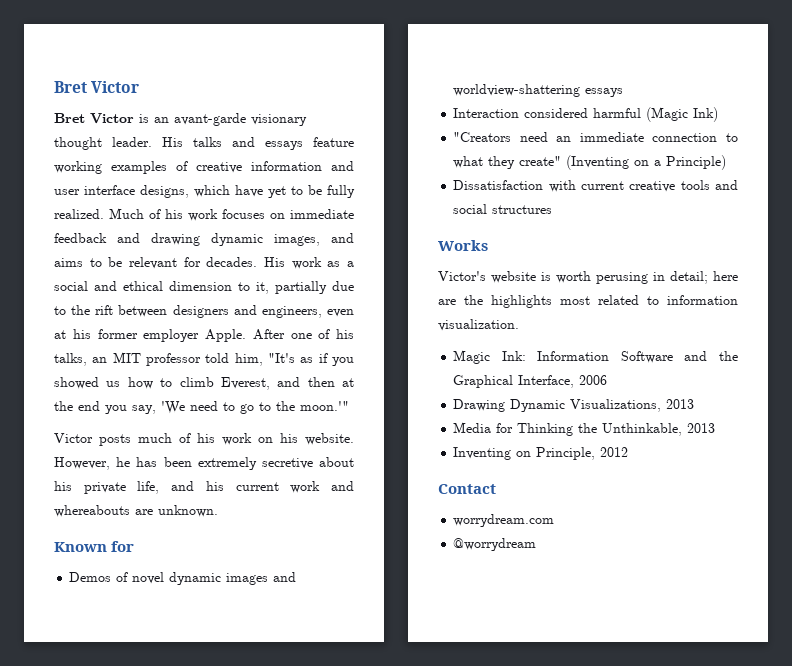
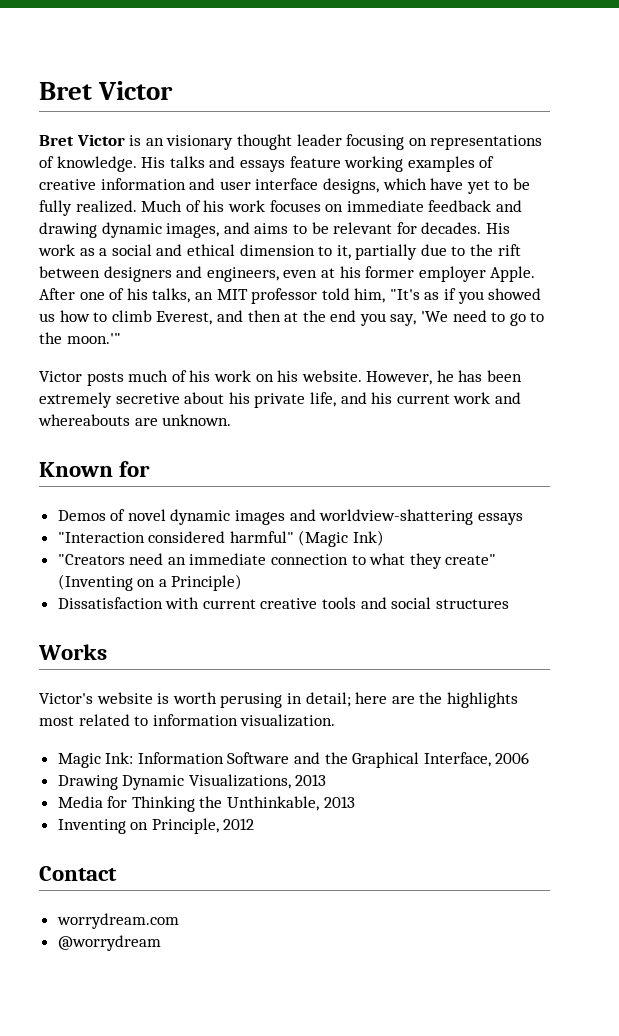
[174,113,246,126] avant-garde -> (164, 142) none
[112,137,152,147] leader. -> [296,134,543,150] [39,156,137,172] leader focusing on representations of knowledge.
[453,108,642,118] Interaction considered harmful -> [57,531,294,543] "Interaction considered harmful"

